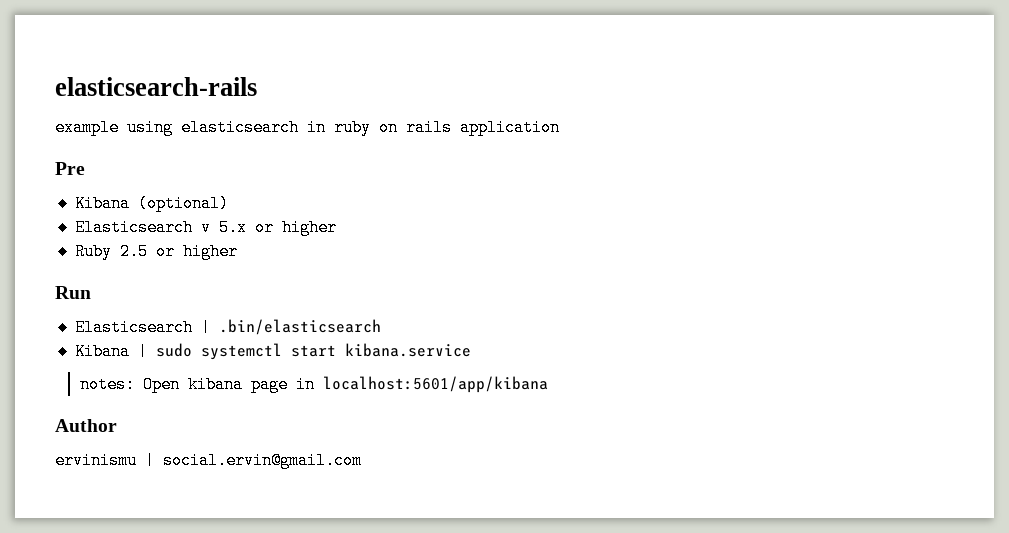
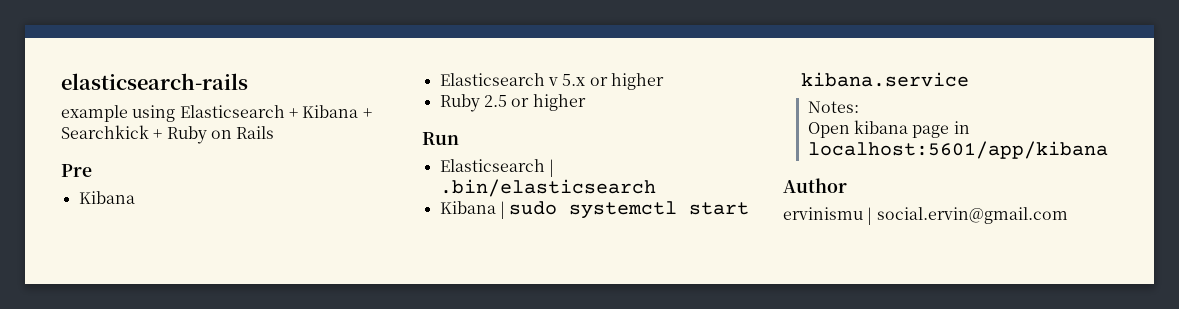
[181,119,560,136] elasticsearch in ruby on rails application -> [179,105,372,118] [61,125,275,144] Elasticsearch + Kibana + Searchkick + Ruby on Rails
[137,195,229,212] (optional) -> (135, 197) none
[80,376,136,393] notes: -> [807,101,859,113] Notes: //

